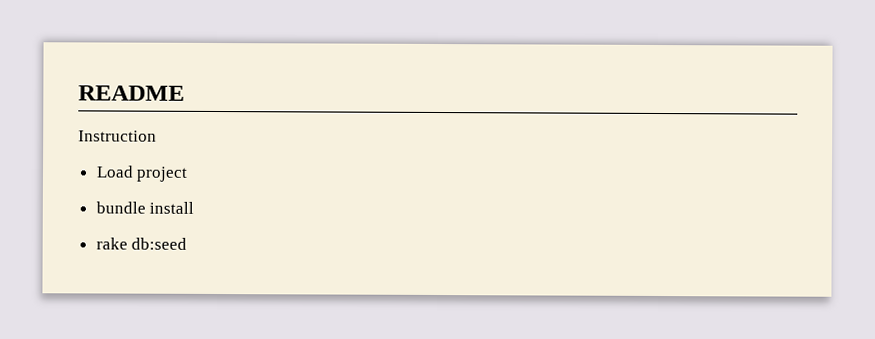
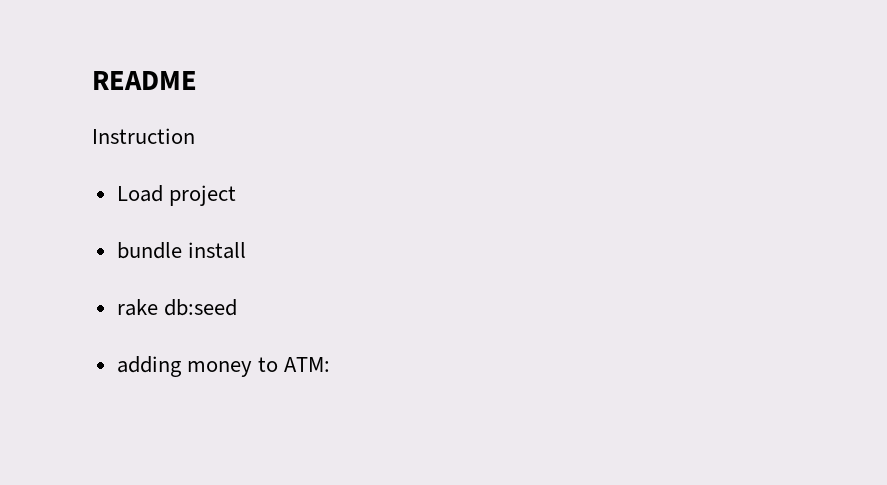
(188, 243) none -> [116,356,330,377] // adding money to ATM:

